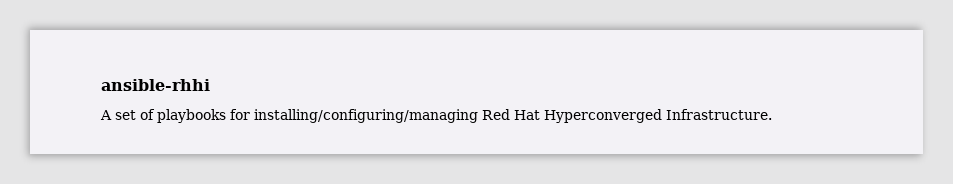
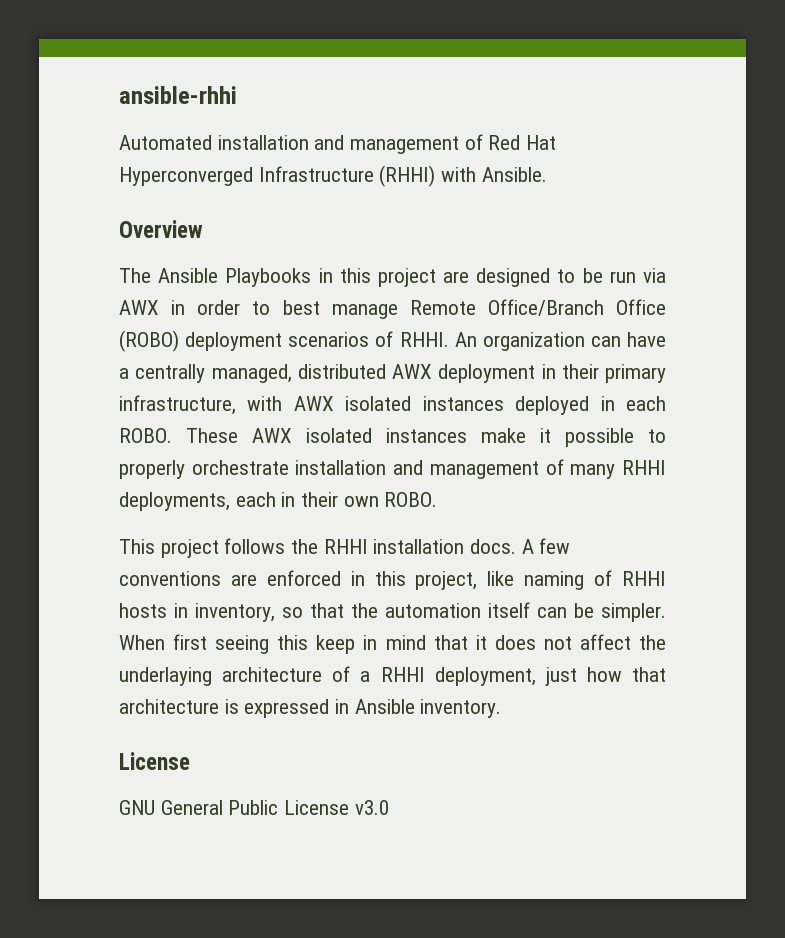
[100,109,772,123] A set of playbooks for installing/configuring/managing Red Hat Hyperconverged Infrastructure. -> [119,134,557,154] [119,165,547,187] [119,220,203,238] [119,268,666,287] [119,299,666,319] [119,330,666,352] [119,364,666,383] [119,395,666,415] [119,428,666,447] [119,459,666,479] [119,492,438,511] [119,538,571,558] [119,570,667,590] [119,602,666,622] [119,634,666,654] [119,666,666,686] [119,699,502,718] [119,752,190,770] [119,800,389,815] Automated installation and management of Red Hat Hyperconverged Infrastructure (RHHI) with Ansible. // Overview // The Ansible Playbooks in this project are designed to be run via AWX in order to best manage Remote Office/Branch Office (ROBO) deployment scenarios of RHHI. An organization can have a centrally managed, distributed AWX deployment in their primary infrastructure, with AWX isolated instances deployed in each ROBO. These AWX isolated instances make it possible to properly orchestrate installation and management of many RHHI deployments, each in their own ROBO. // This project follows the RHHI installation docs. A few conventions are enforced in this project, like naming of RHHI hosts in inventory, so that the automation itself can be simpler. When first seeing this keep in mind that it does not affect the underlaying architecture of a RHHI deployment, just how that architecture is expressed in Ansible inventory. // License // GNU General Public License v3.0

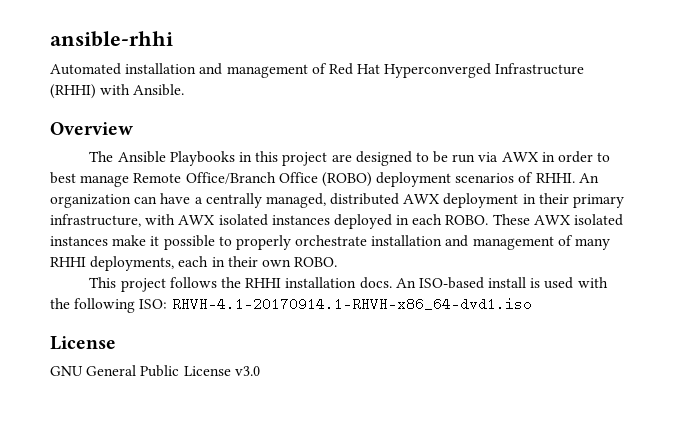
[521,538,571,554] [119,570,667,590] [119,602,666,622] [119,634,666,654] [119,666,666,686] [119,699,502,718] A few conventions are enforced in this project, like naming of RHHI hosts in inventory, so that the automation itself can be simpler. When first seeing this keep in mind that it does not affect the underlaying architecture of a RHHI deployment, just how that architecture is expressed in Ansible inventory. -> [395,277,608,289] [50,297,532,313] An ISO-based install is used with the following ISO: RHVH-4.1-20170914.1-RHVH-x86_64-dvd1.iso

